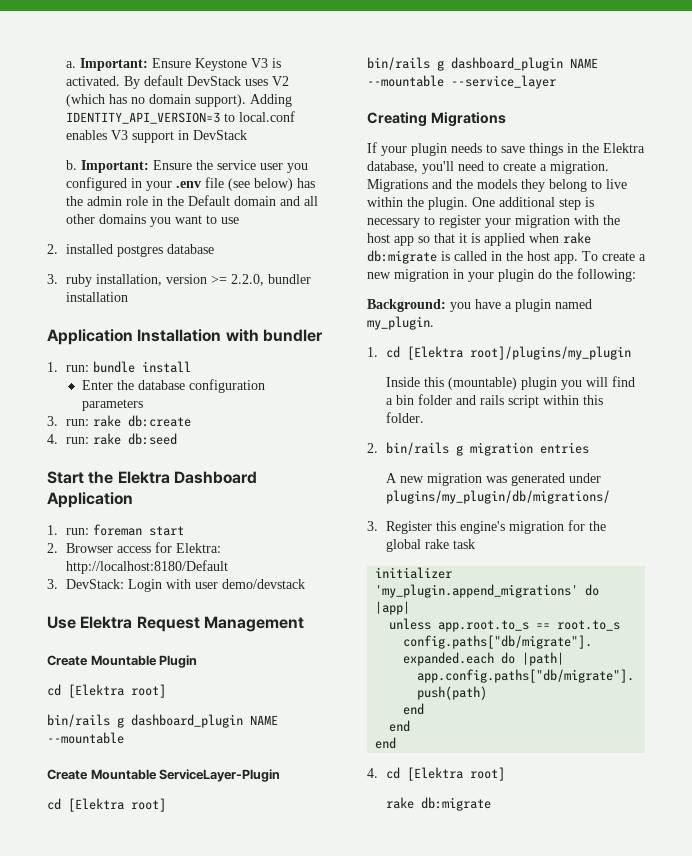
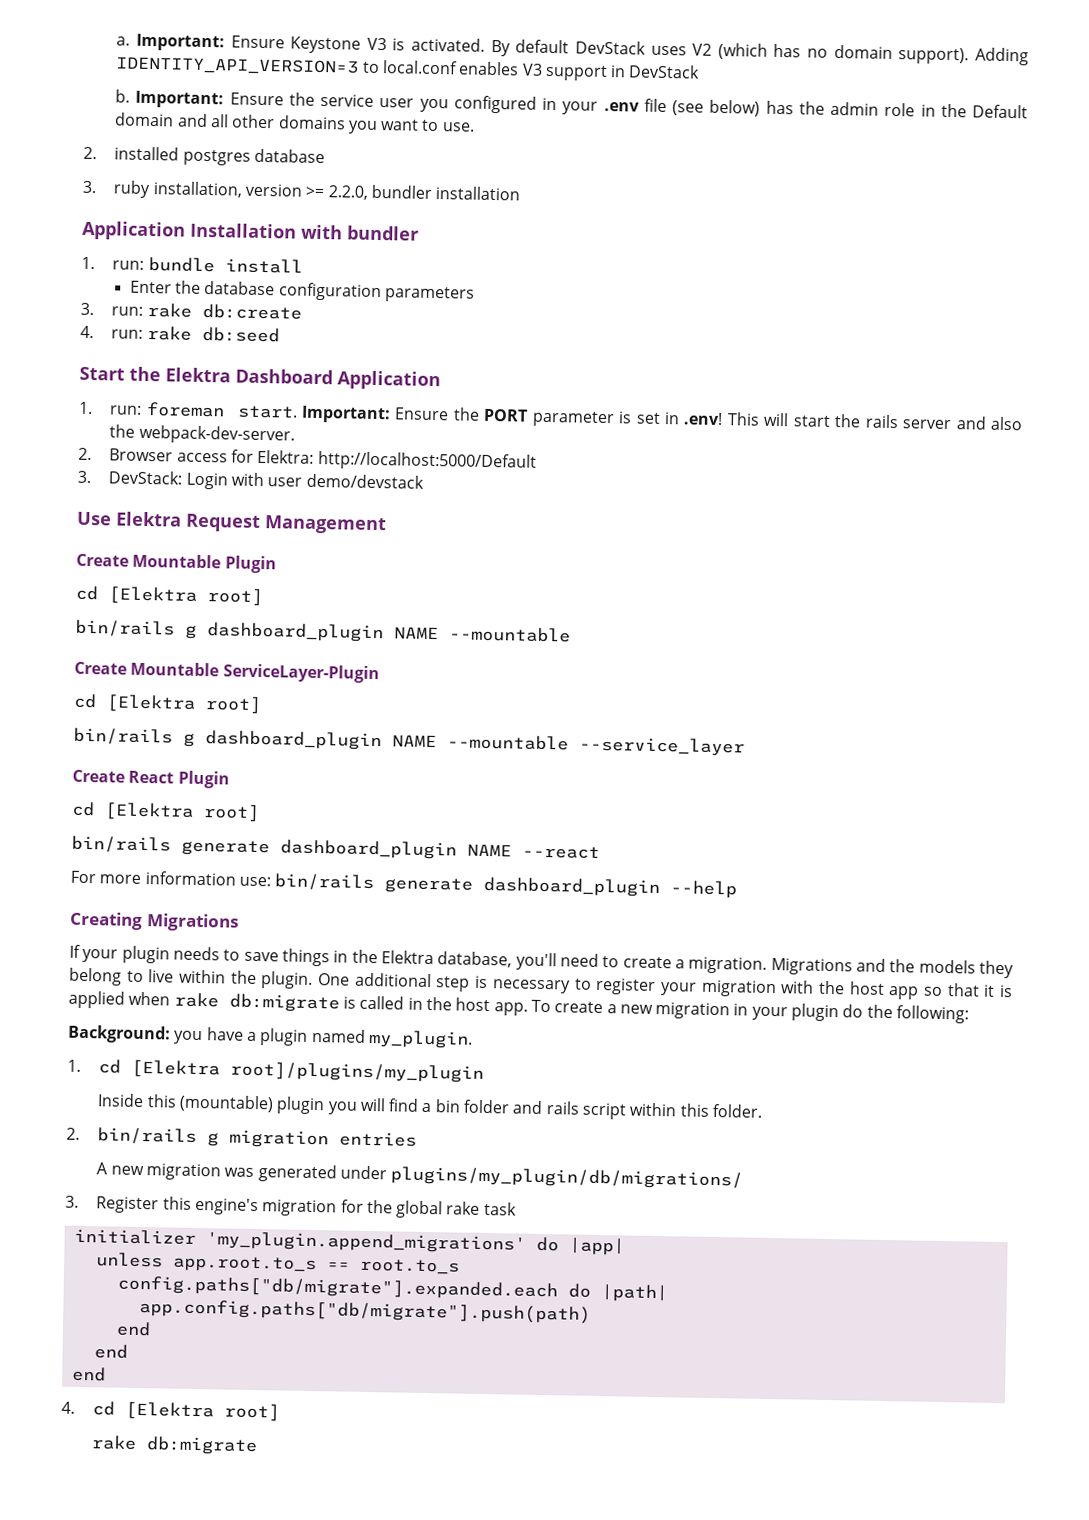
[221,217,240,224] use -> [441,122,475,132] use.
[149,526,185,536] start -> [236,405,1023,431] [109,424,295,445] start. Important: Ensure the PORT parameter is set in .env! This will start the rails server and also the webpack-dev-server.
[66,560,229,574] http://localhost:8180/Default -> [317,450,537,472] http://localhost:5000/Default
(556, 82) none -> [72,769,230,789] [71,801,260,823] [71,835,600,860] [70,870,738,899] // Create React Plugin // cd [Elektra root] // bin/rails generate dashboard_plugin NAME --react // For more information use: bin/rails generate dashboard_plugin --help

